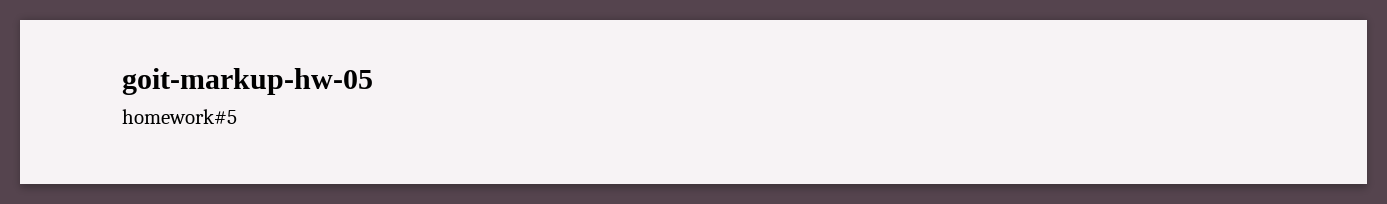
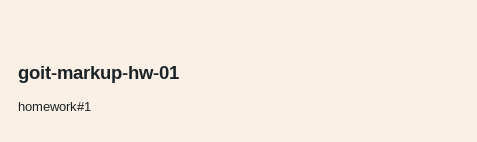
[122,68,373,95] [122,109,237,124] goit-markup-hw-05 // homework#5 -> [18,66,179,83] [18,102,91,111] goit-markup-hw-01 // homework#1

